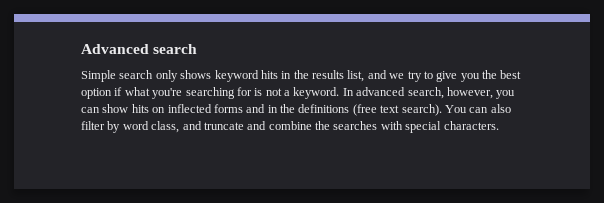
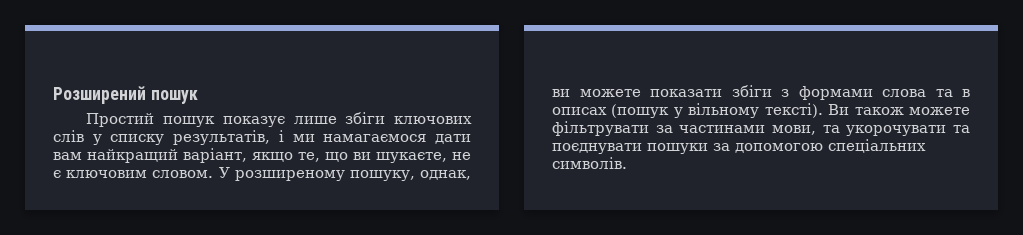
[81,44,198,54] [81,70,522,82] [81,87,516,99] [81,104,511,116] [81,121,499,133] Advanced search // Simple search only shows keyword hits in the results list, and we try to give you the best option if what you're searching for is not a keyword. In advanced search, however, you can show hits on inflected forms and in the definitions (free text search). You can also filter by word class, and truncate and combine the searches with special characters. -> [53,86,198,104] [86,112,472,127] [53,130,471,145] [53,148,471,163] [53,167,471,181] [552,85,970,100] [552,103,970,118] [552,121,970,136] [552,139,926,154] [552,157,627,169] Розширений пошук // Простий пошук показує лише збіги ключових слів у списку результатів, і ми намагаємося дати вам найкращий варіант, якщо те, що ви шукаєте, не є ключовим словом. У розширеному пошуку, однак, ви можете показати збіги з формами слова та в описах (пошук у вільному тексті). Ви також можете фільтрувати за частинами мови, та укорочувати та поєднувати пошуки за допомогою спеціальних символів.

